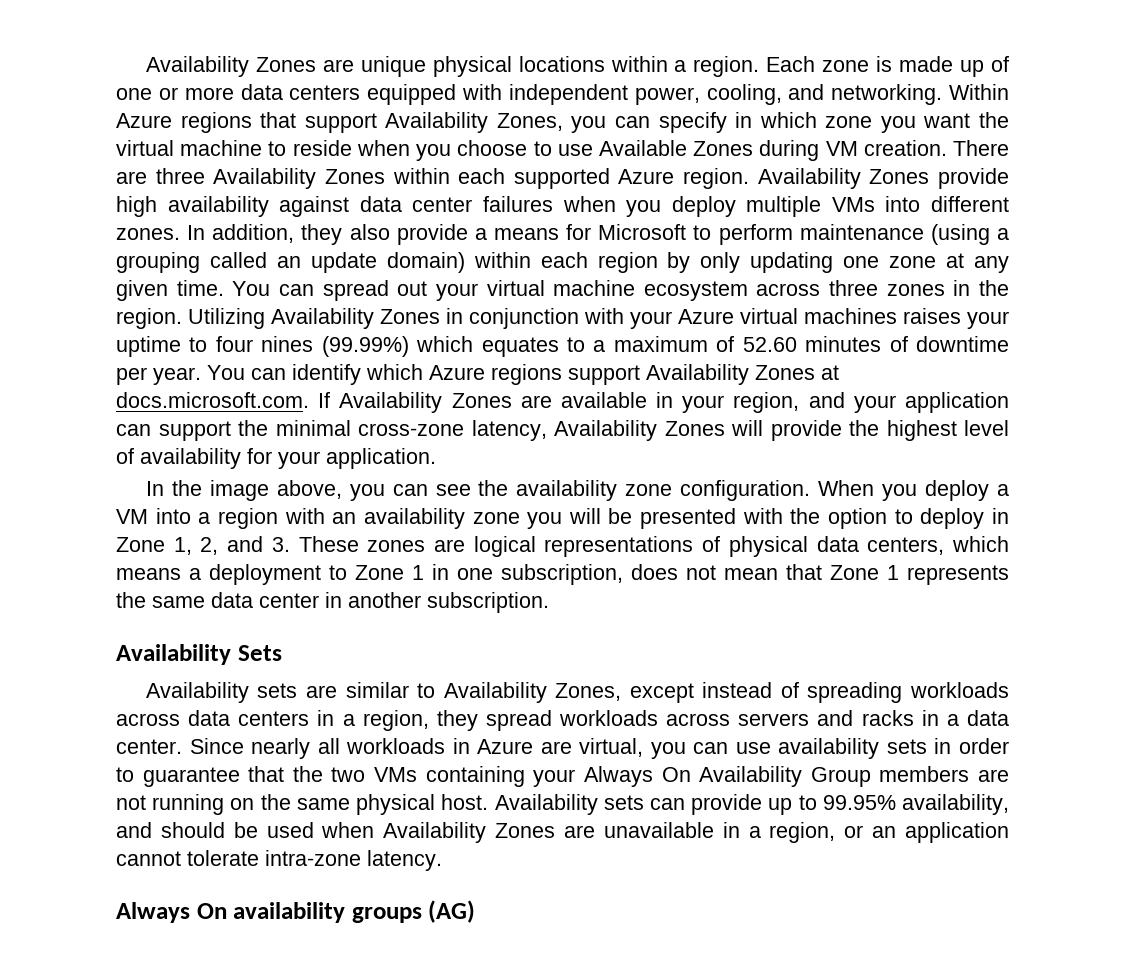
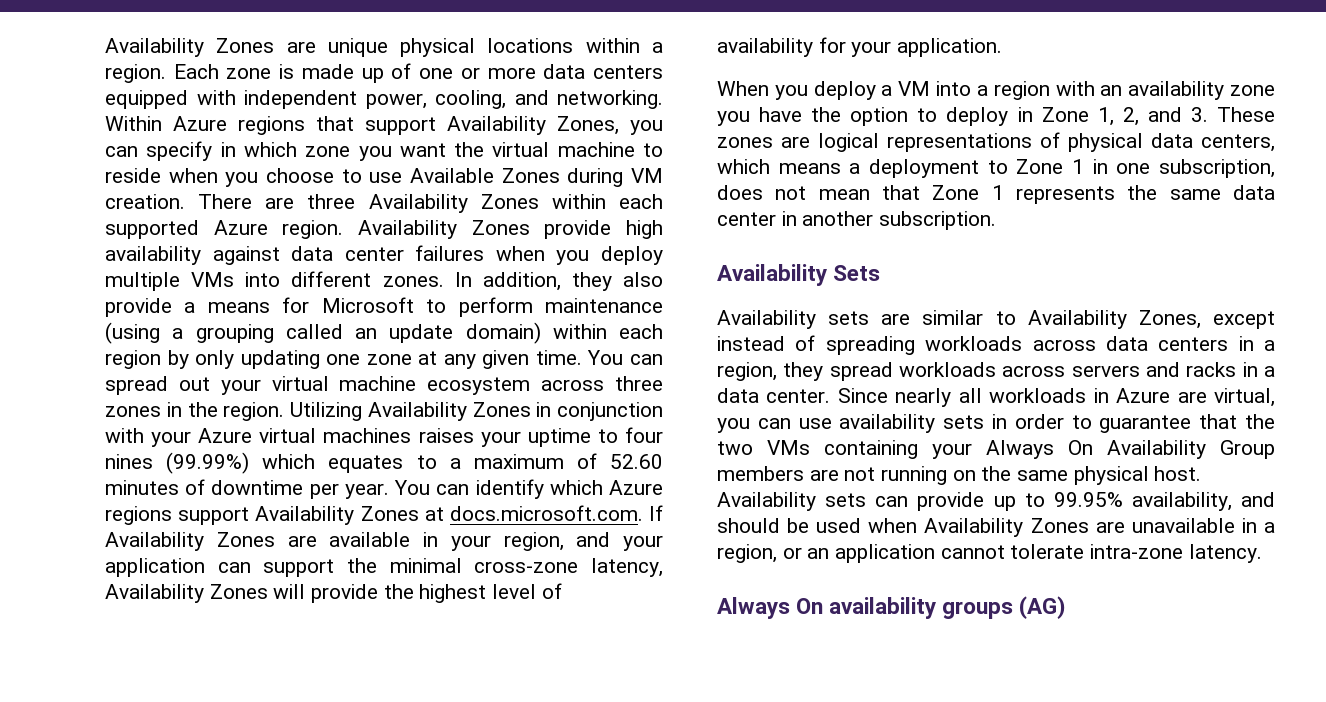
[145,480,811,501] In the image above, you can see the availability zone configuration. -> (1003, 47) none
[568,508,783,529] will be presented with -> [759,107,803,122] have

